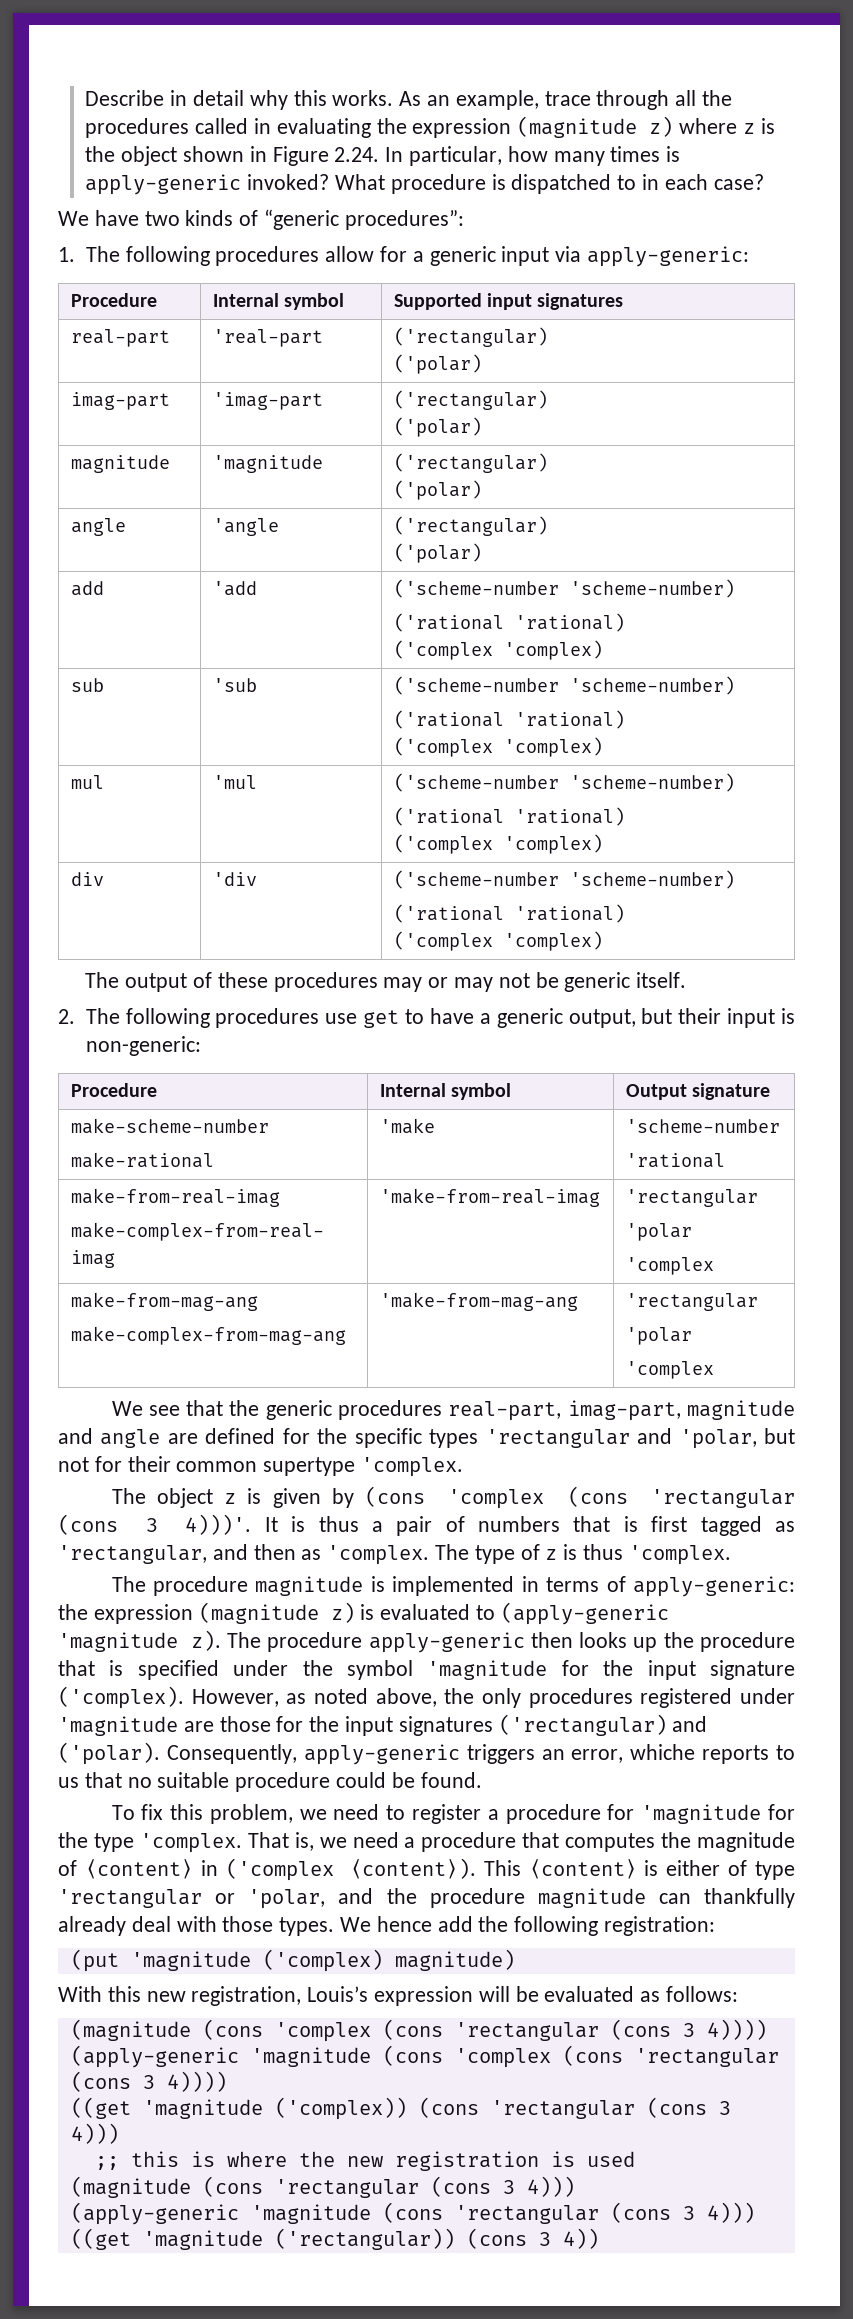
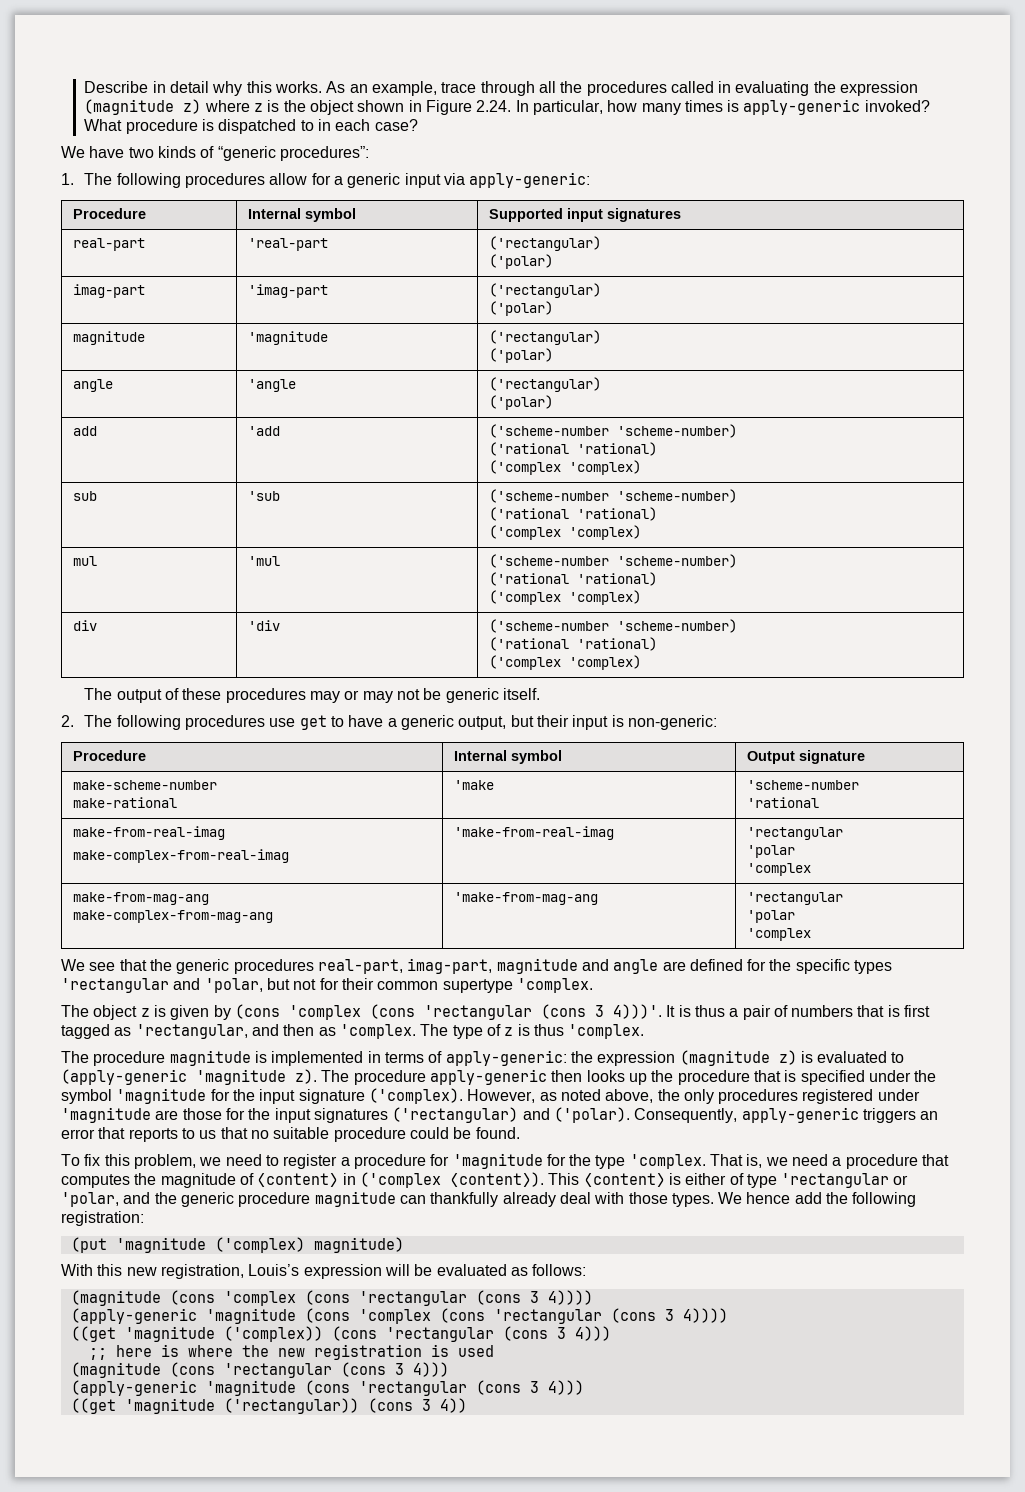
[571,1744,696,1763] error, whiche -> [61,1127,126,1139] error that
(417, 1896) none -> [180,1192,234,1207] generic
[130,2151,179,2167] this -> [115,1345,152,1357] here

